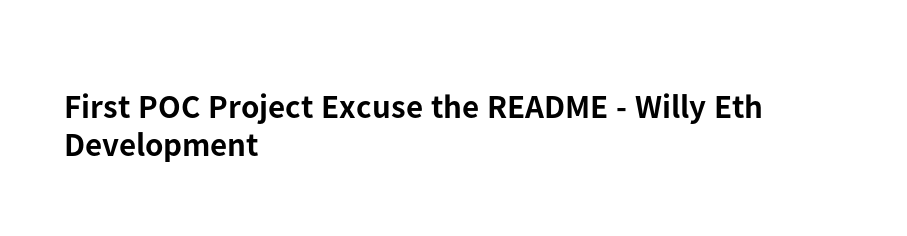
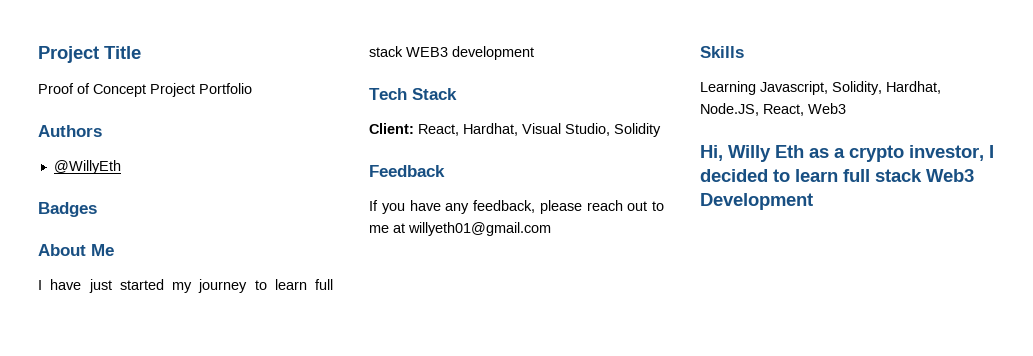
[64,93,763,124] First POC Project Excuse the README - Willy Eth -> [38,46,141,63] [38,83,252,97] [38,125,102,137] [53,160,121,174] [38,202,97,217] [38,244,114,256] [38,279,333,293] [369,46,534,60] [369,88,457,100] [369,123,661,137] [369,165,445,177] [369,200,664,214] [369,222,551,236] [700,46,744,58] [700,81,941,95] [700,103,846,116] [700,145,994,162] [700,169,974,182] Project Title // Proof of Concept Project Portfolio // Authors // @WillyEth // Badges // About Me // I have just started my journey to learn full stack WEB3 development // Tech Stack // Client: React, Hardhat, Visual Studio, Solidity // Feedback // If you have any feedback, please reach out to me at willyeth01@gmail.com // Skills // Learning Javascript, Solidity, Hardhat, Node.JS, React, Web3 // Hi, Willy Eth as a crypto investor, I decided to learn full stack Web3

